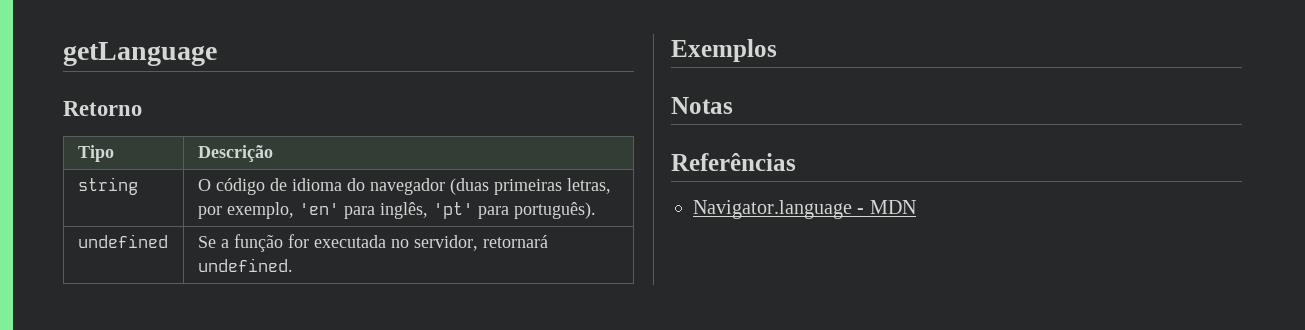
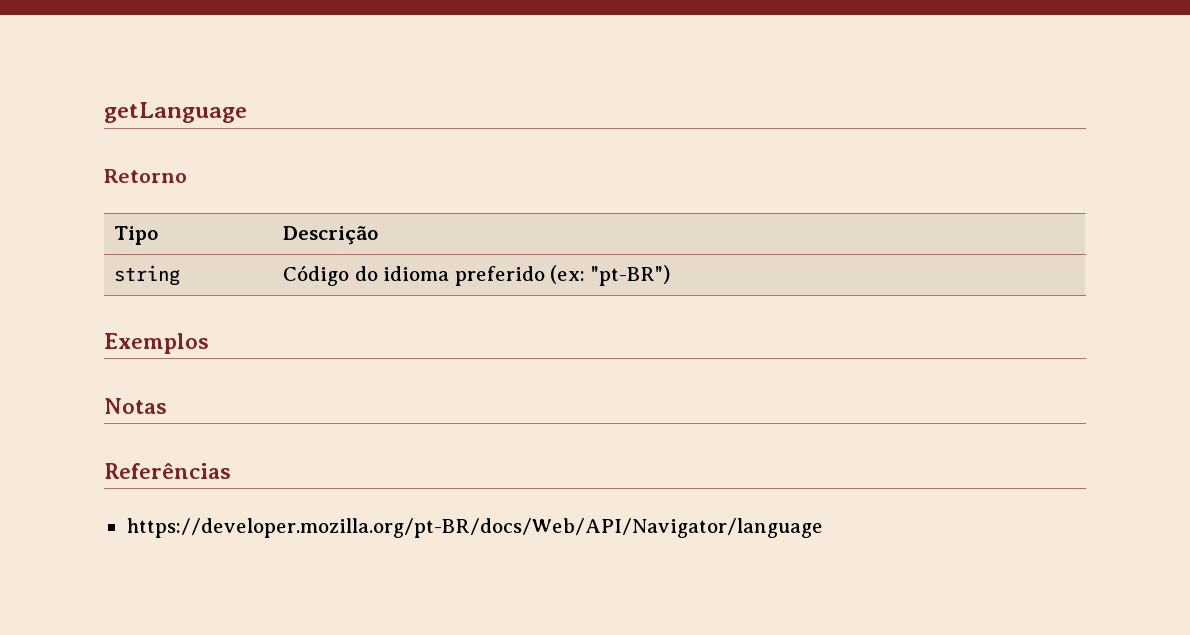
[197,178,611,195] [197,202,596,219] [77,234,168,248] [197,234,548,252] [197,258,293,272] O código de idioma do navegador (duas primeiras letras, por exemplo, 'en' para inglês, 'pt' para português). // undefined | Se a função for executada no servidor, retornará undefined. -> [282,265,670,286] Código do idioma preferido (ex: "pt-BR")
[693,200,916,219] Navigator.language - MDN -> [126,518,823,538] https://developer.mozilla.org/pt-BR/docs/Web/API/Navigator/language

